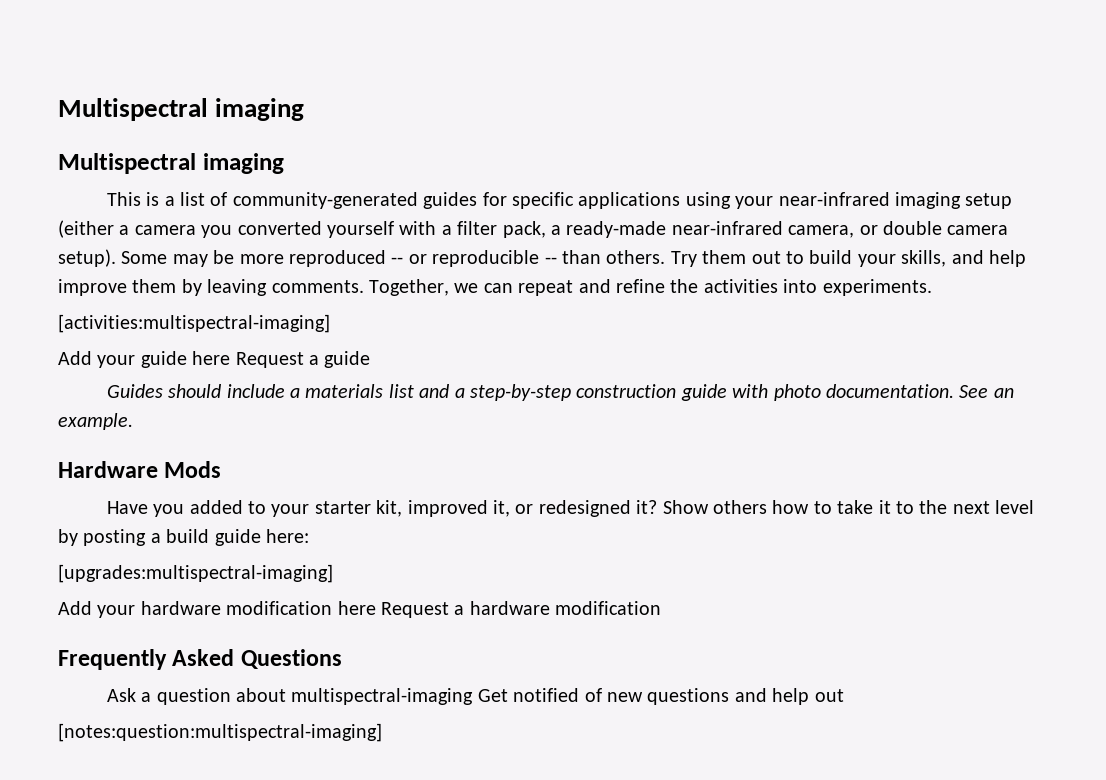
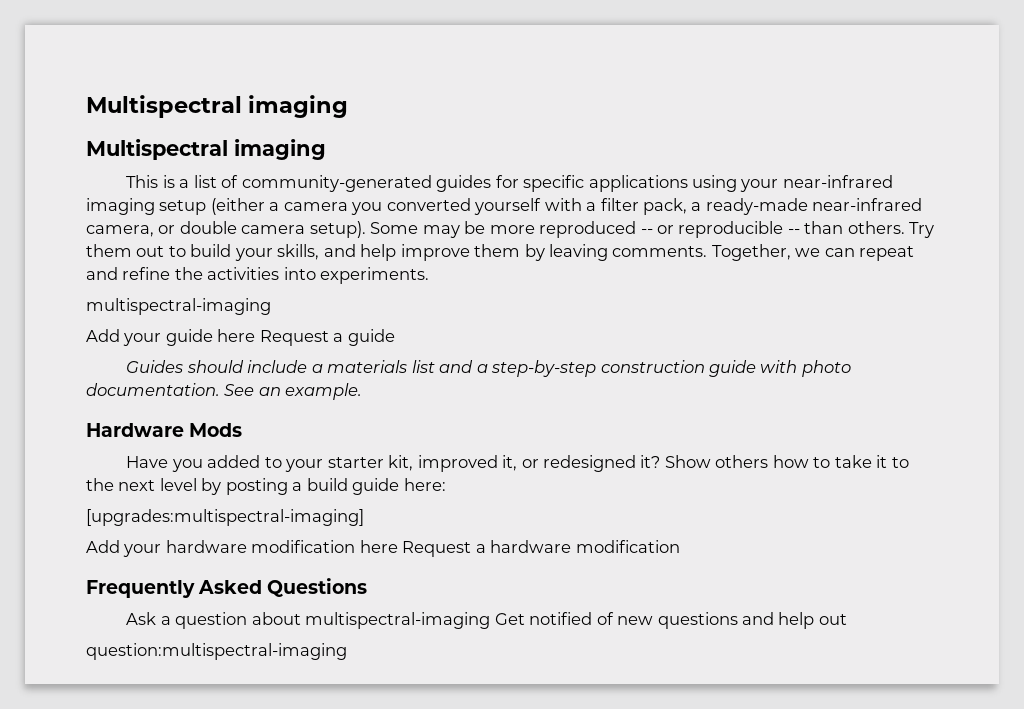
[58,314,330,333] [activities:multispectral-imaging] -> [86,298,271,315] multispectral-imaging
[58,723,382,742] [notes:question:multispectral-imaging] -> [86,643,347,660] question:multispectral-imaging

